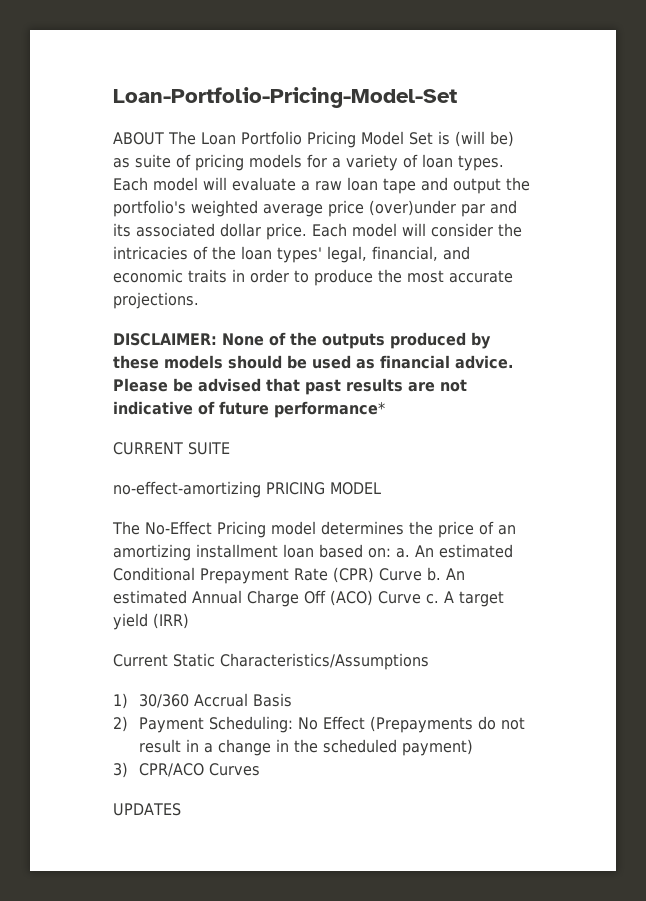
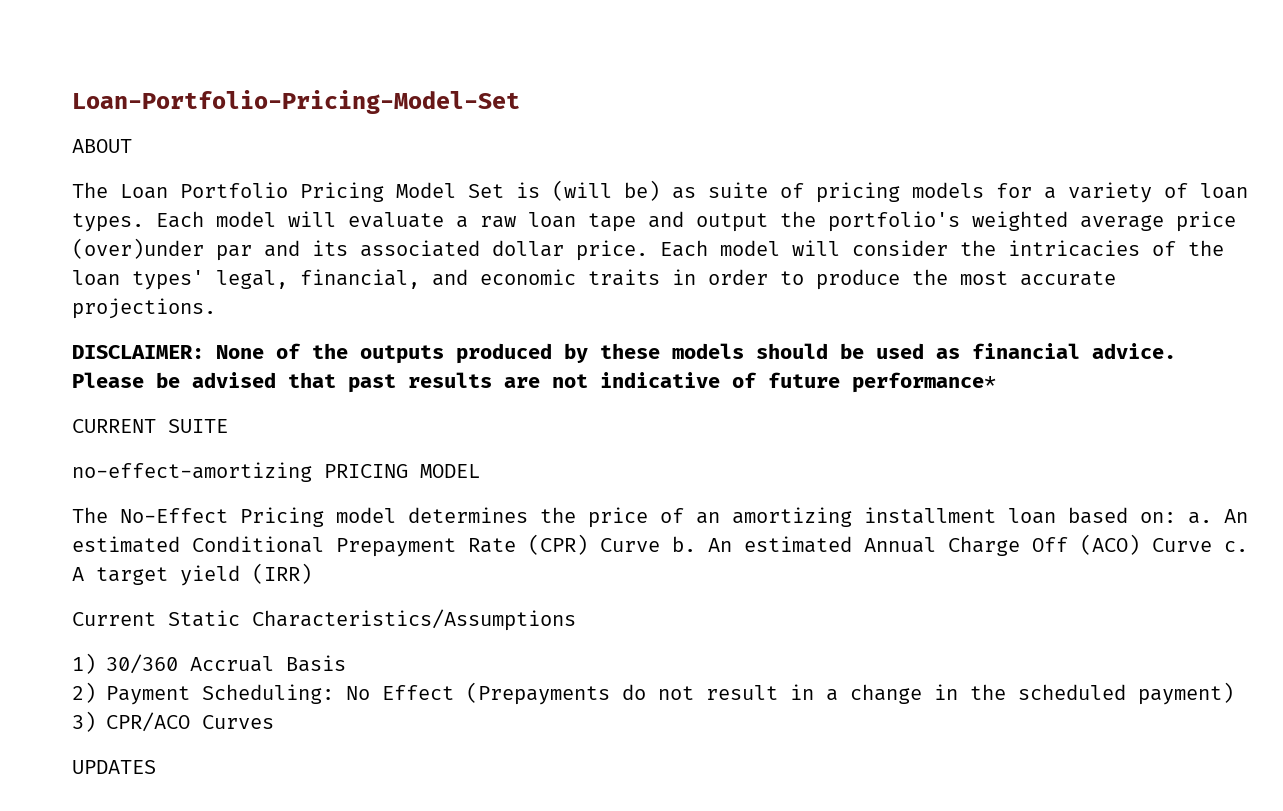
(164, 138) none -> (132, 146) //

